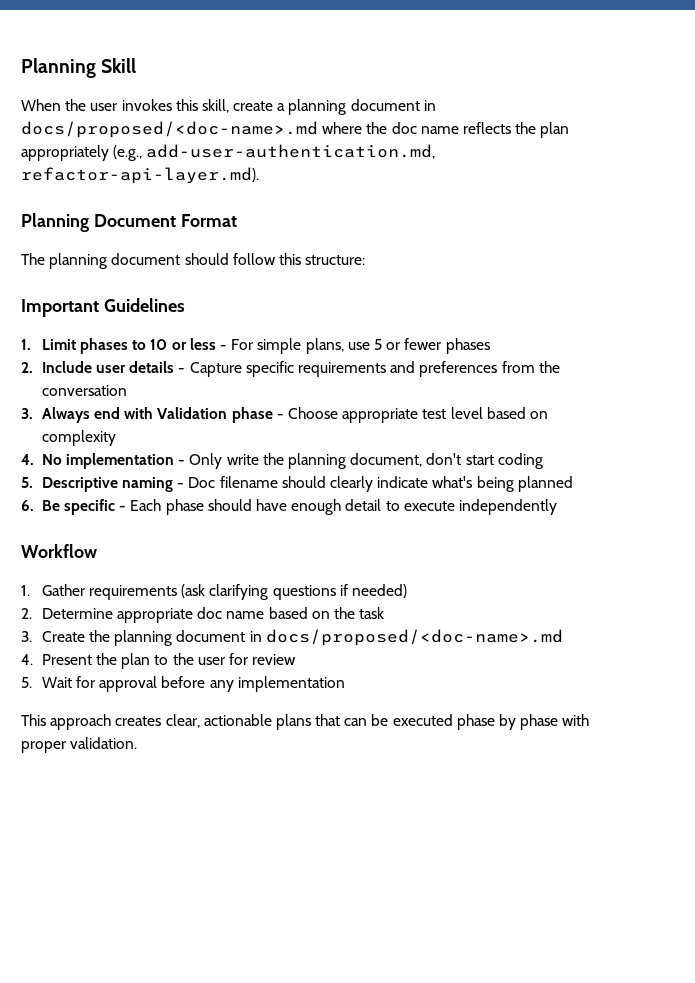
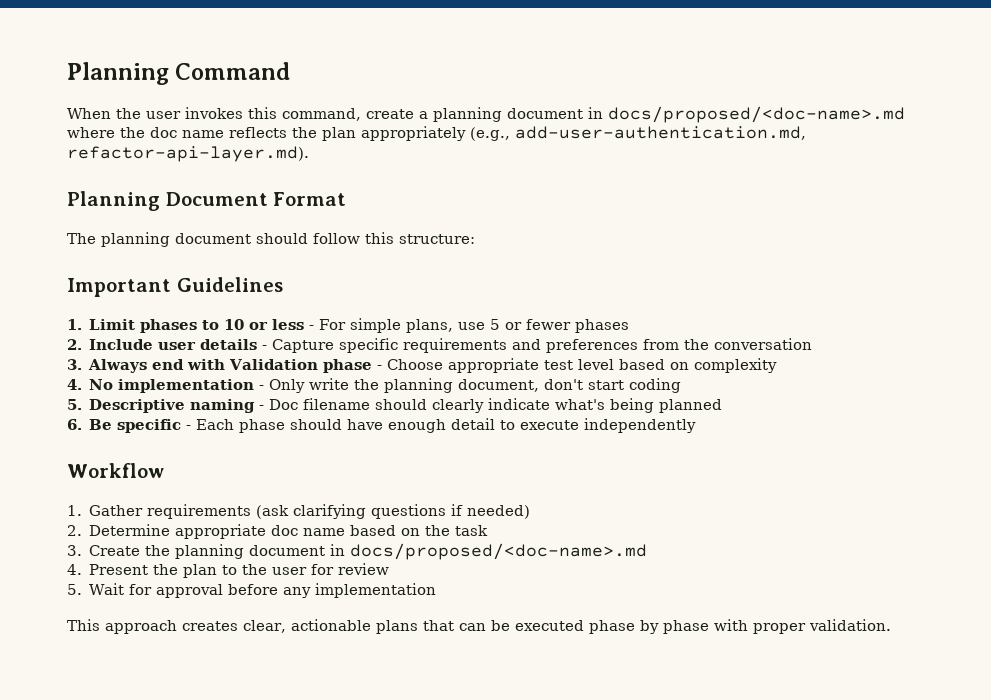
[21,58,137,78] Planning Skill -> [67,62,291,85] Planning Command
[201,99,229,113] skill, -> [282,108,361,121] command,

